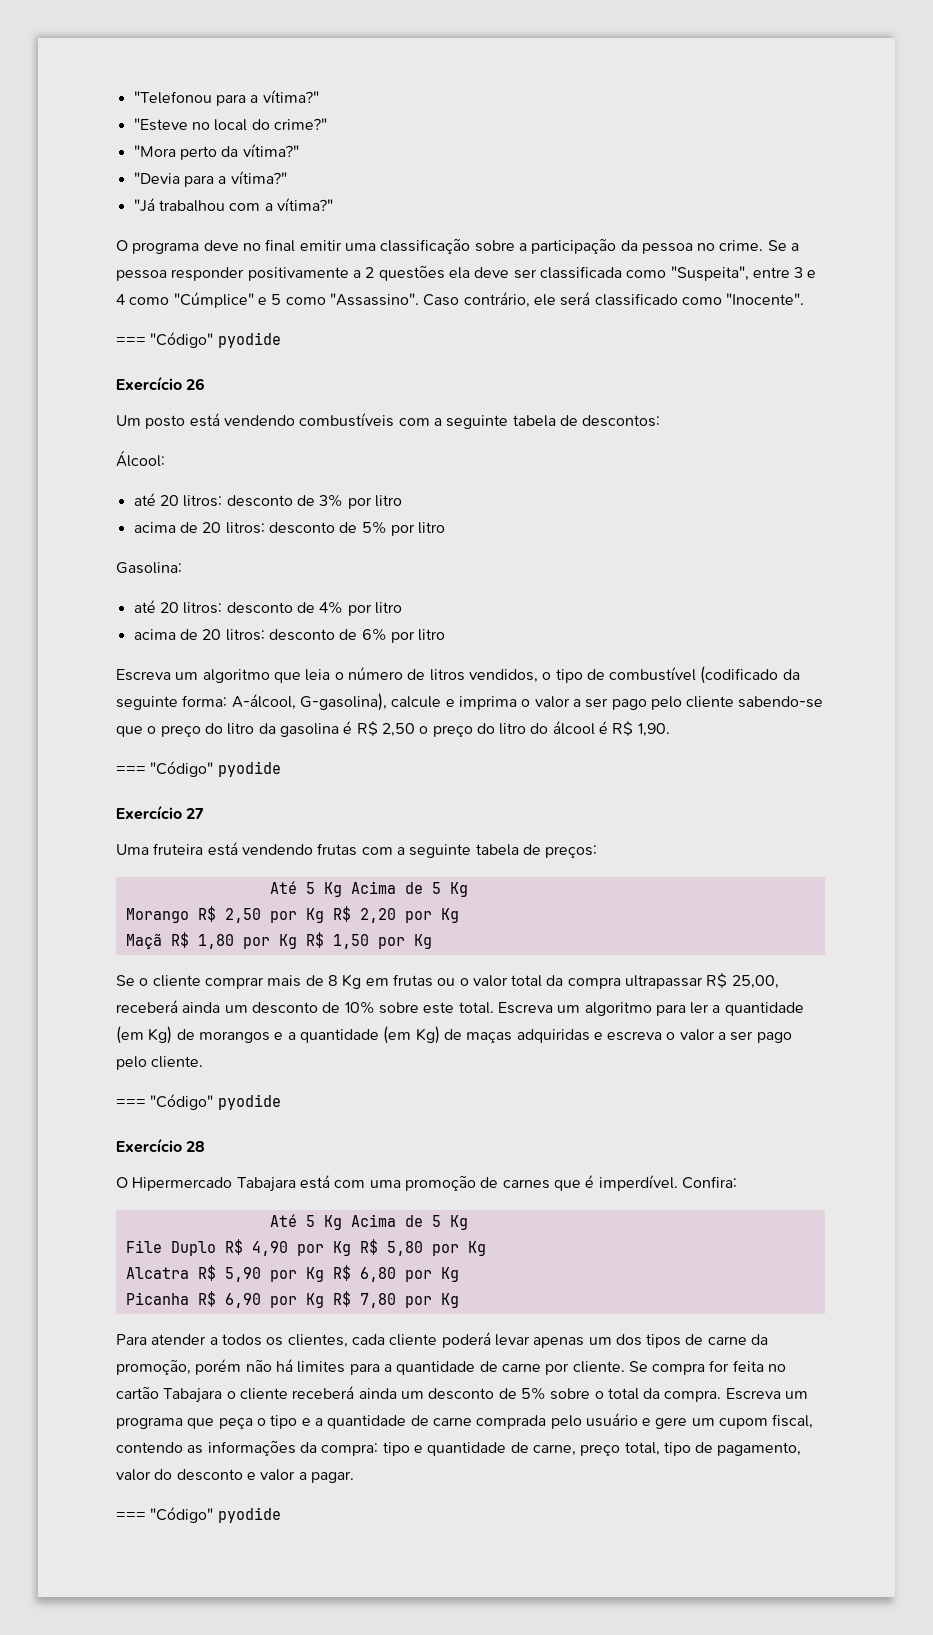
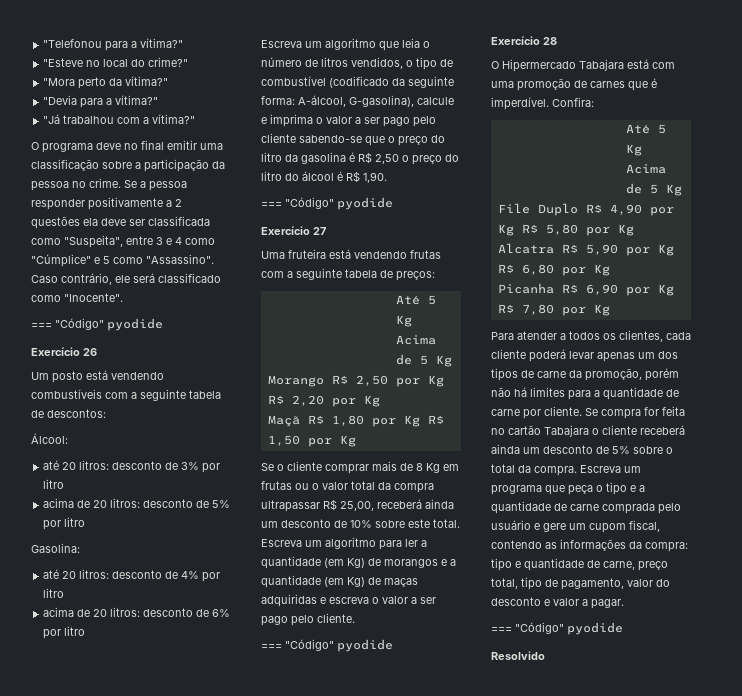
(281, 1515) none -> [491,651,545,660] // Resolvido

